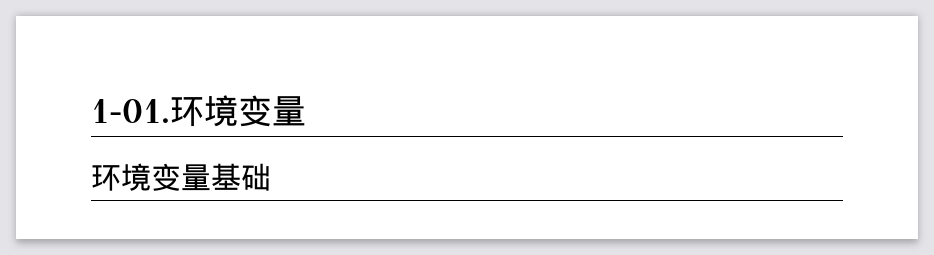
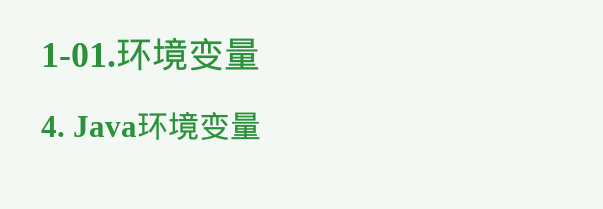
[91,163,271,191] 环境变量基础 -> [41,111,262,140] 4. Java环境变量

